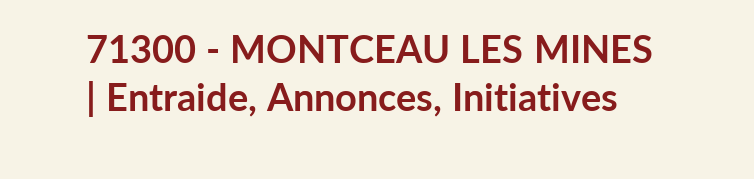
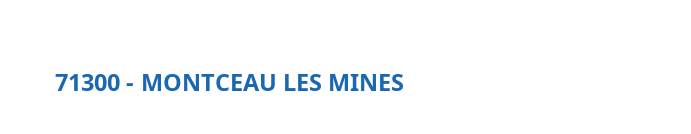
[86,81,619,117] | Entraide, Annonces, Initiatives -> (405, 82) none

